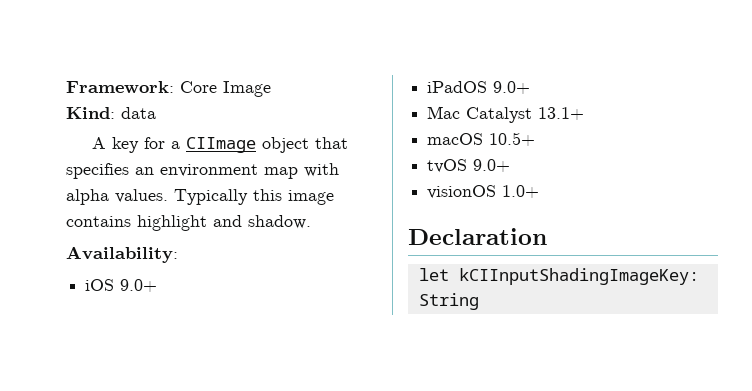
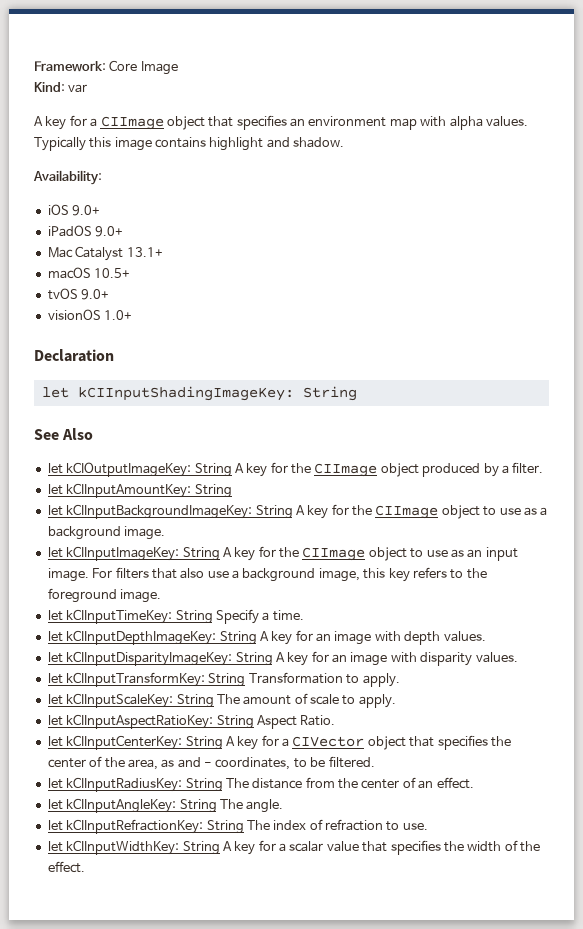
[121,107,156,119] data -> [68,84,88,93] var
(479, 301) none -> [34,428,94,440] [47,462,544,477] [47,483,232,498] [47,504,548,519] [47,526,166,540] [47,546,518,561] [47,567,487,582] [47,588,162,603] [47,609,304,624] [47,630,486,645] [47,651,518,666] [47,672,400,687] [47,693,396,708] [47,714,336,729] [47,735,511,750] [47,756,375,770] [47,777,474,792] [47,798,284,813] [47,819,428,834] [47,840,540,855] [47,861,85,873] // See Also // let kCIOutputImageKey: String A key for the CIImage object produced by a filter. // let kCIInputAmountKey: String // let kCIInputBackgroundImageKey: String A key for the CIImage object to use as a background image. // let kCIInputImageKey: String A key for the CIImage object to use as an input image. For filters that also use a background image, this key refers to the foreground image. // let kCIInputTimeKey: String Specify a time. // let kCIInputDepthImageKey: String A key for an image with depth values. // let kCIInputDisparityImageKey: String A key for an image with disparity values. // let kCIInputTransformKey: String Transformation to apply. // let kCIInputScaleKey: String The amount of scale to apply. // let kCIInputAspectRatioKey: String Aspect Ratio. // let kCIInputCenterKey: String A key for a CIVector object that specifies the center of the area, as and - coordinates, to be filtered. // let kCIInputRadiusKey: String The distance from the center of an effect. // let kCIInputAngleKey: String The angle. // let kCIInputRefractionKey: String The index of refraction to use. // let kCIInputWidthKey: String A key for a scalar value that specifies the width of the effect.

